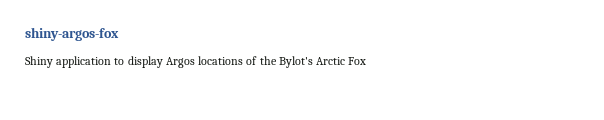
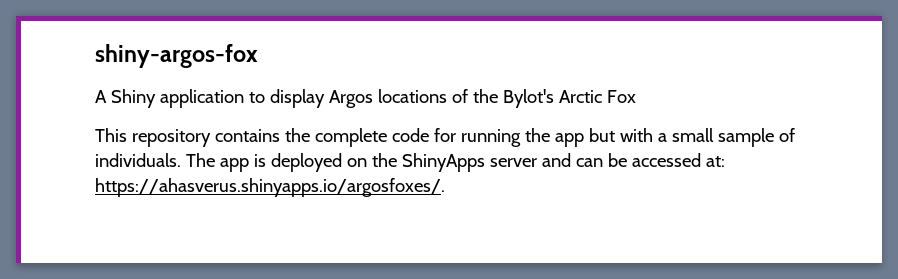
(119, 34) none -> [95,90,107,103] A
(367, 61) none -> [95,128,795,147] [95,153,725,172] [95,178,445,197] // This repository contains the complete code for running the app but with a small sample of individuals. The app is deployed on the ShinyApps server and can be accessed at: https://ahasverus.shinyapps.io/argosfoxes/.

